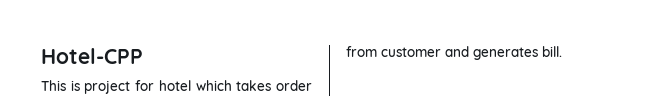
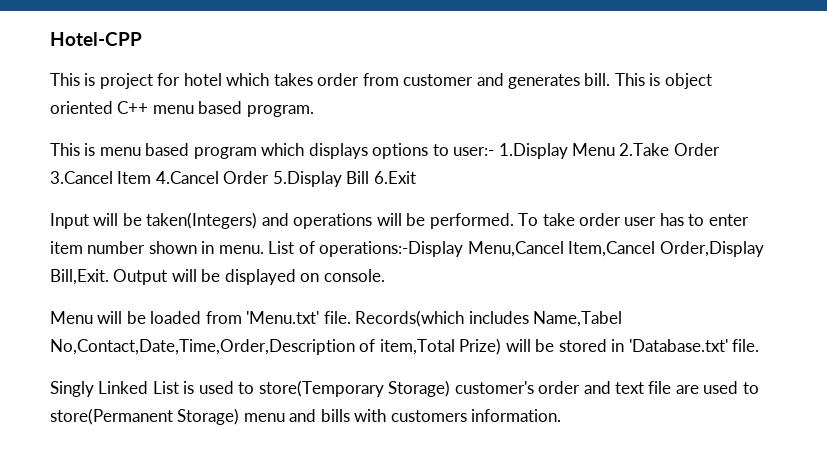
(562, 51) none -> [614,73,712,89] [50,101,314,117] [50,143,720,159] [50,171,416,187] [50,212,749,229] [50,241,764,257] [50,269,385,285] [50,310,623,327] [50,338,760,355] [50,380,759,397] [50,408,562,425] This is object oriented C++ menu based program. // This is menu based program which displays options to user:- 1.Display Menu 2.Take Order 3.Cancel Item 4.Cancel Order 5.Display Bill 6.Exit // Input will be taken(Integers) and operations will be performed. To take order user has to enter item number shown in menu. List of operations:-Display Menu,Cancel Item,Cancel Order,Display Bill,Exit. Output will be displayed on console. // Menu will be loaded from 'Menu.txt' file. Records(which includes Name,Tabel No,Contact,Date,Time,Order,Description of item,Total Prize) will be stored in 'Database.txt' file. // Singly Linked List is used to store(Temporary Storage) customer's order and text file are used to store(Permanent Storage) menu and bills with customers information.

